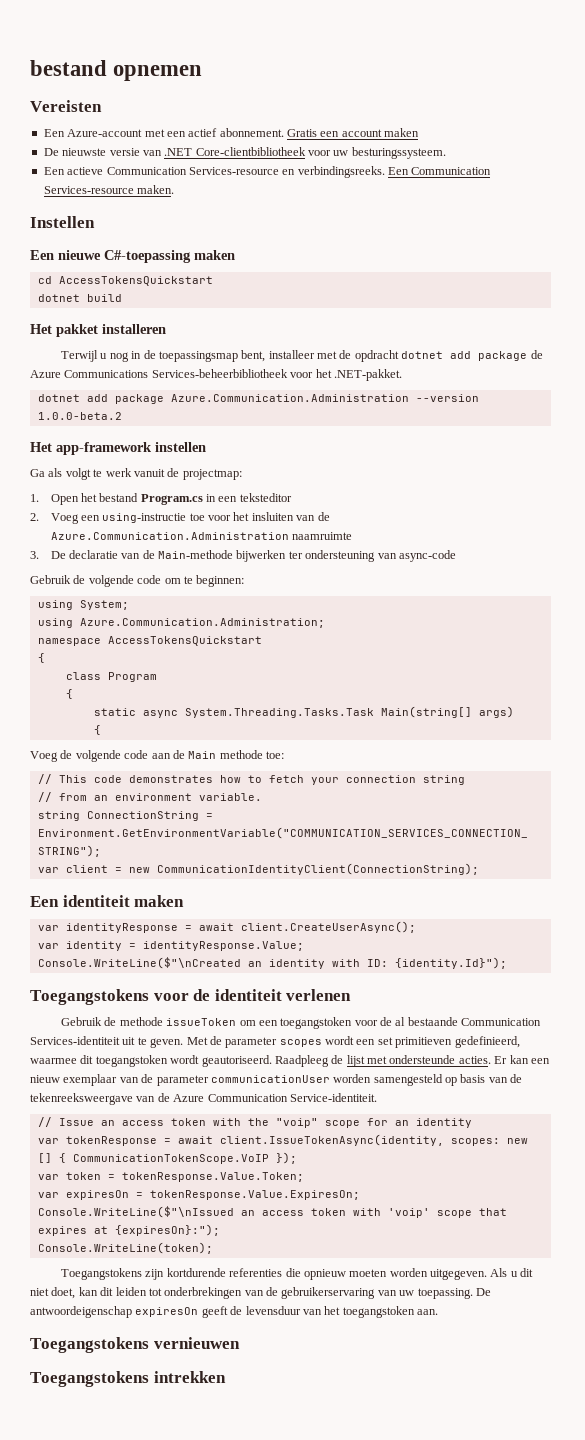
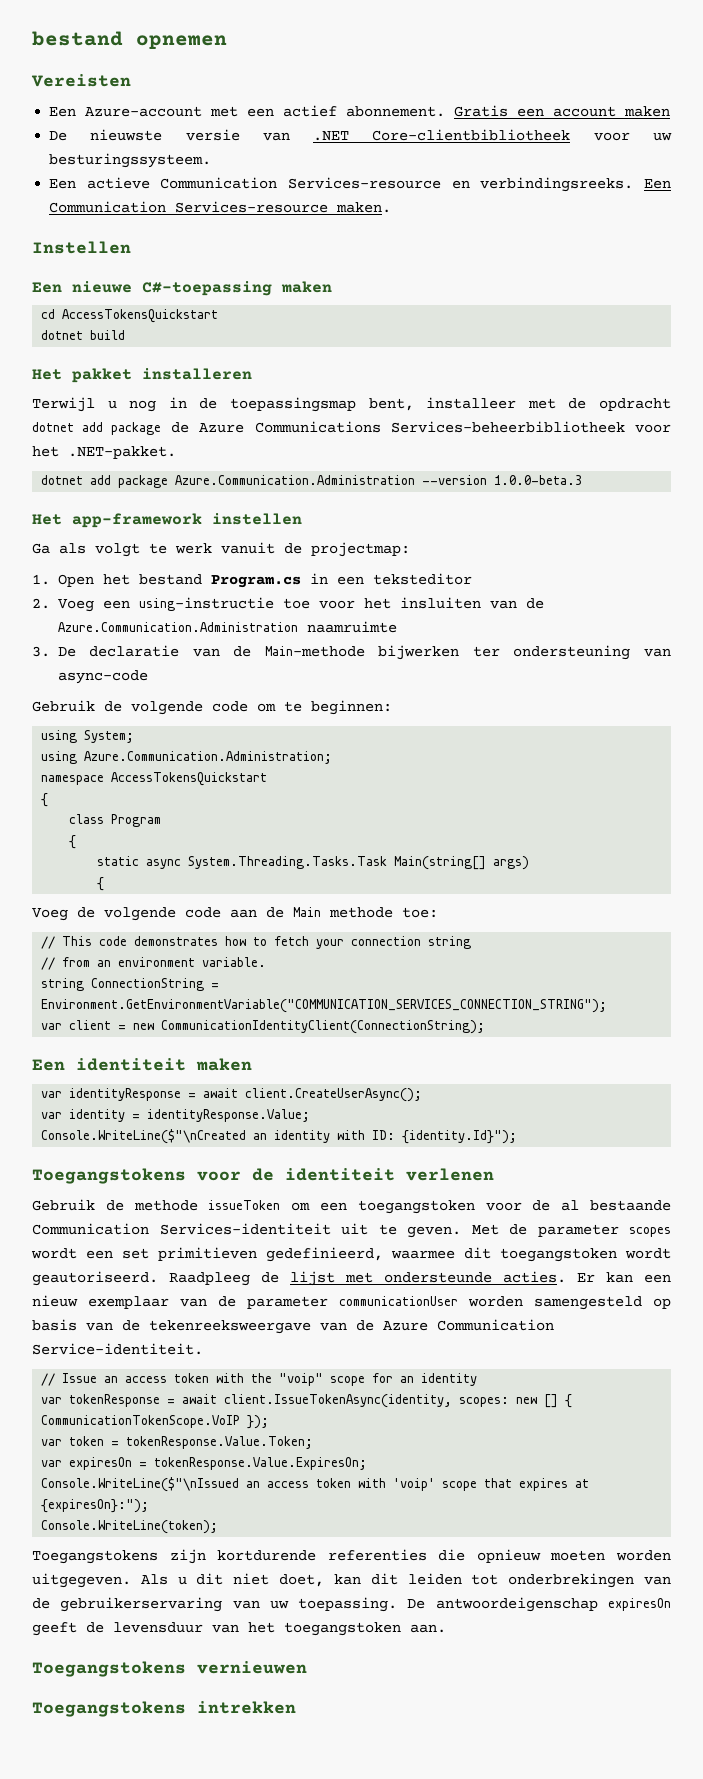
[37,412,122,420] 1.0.0-beta.2 -> [494,475,583,485] 1.0.0-beta.3

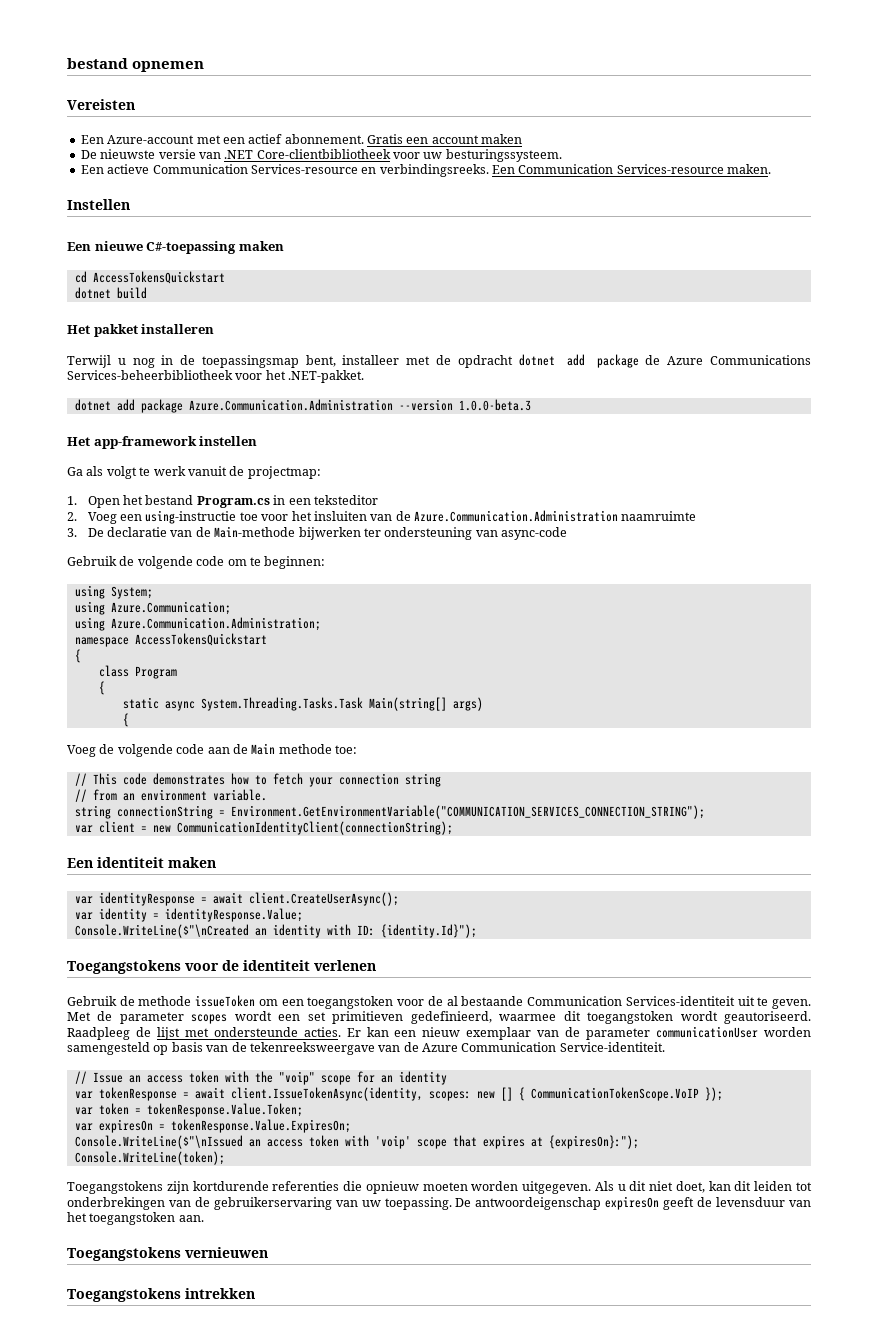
(135, 736) none -> [74,601,231,615] // using Azure.Communication;
[91,978,205,991] ConnectionString -> [116,805,213,819] connectionString
[161,1020,486,1034] CommunicationIdentityClient(ConnectionString); -> [176,821,453,835] CommunicationIdentityClient(connectionString);

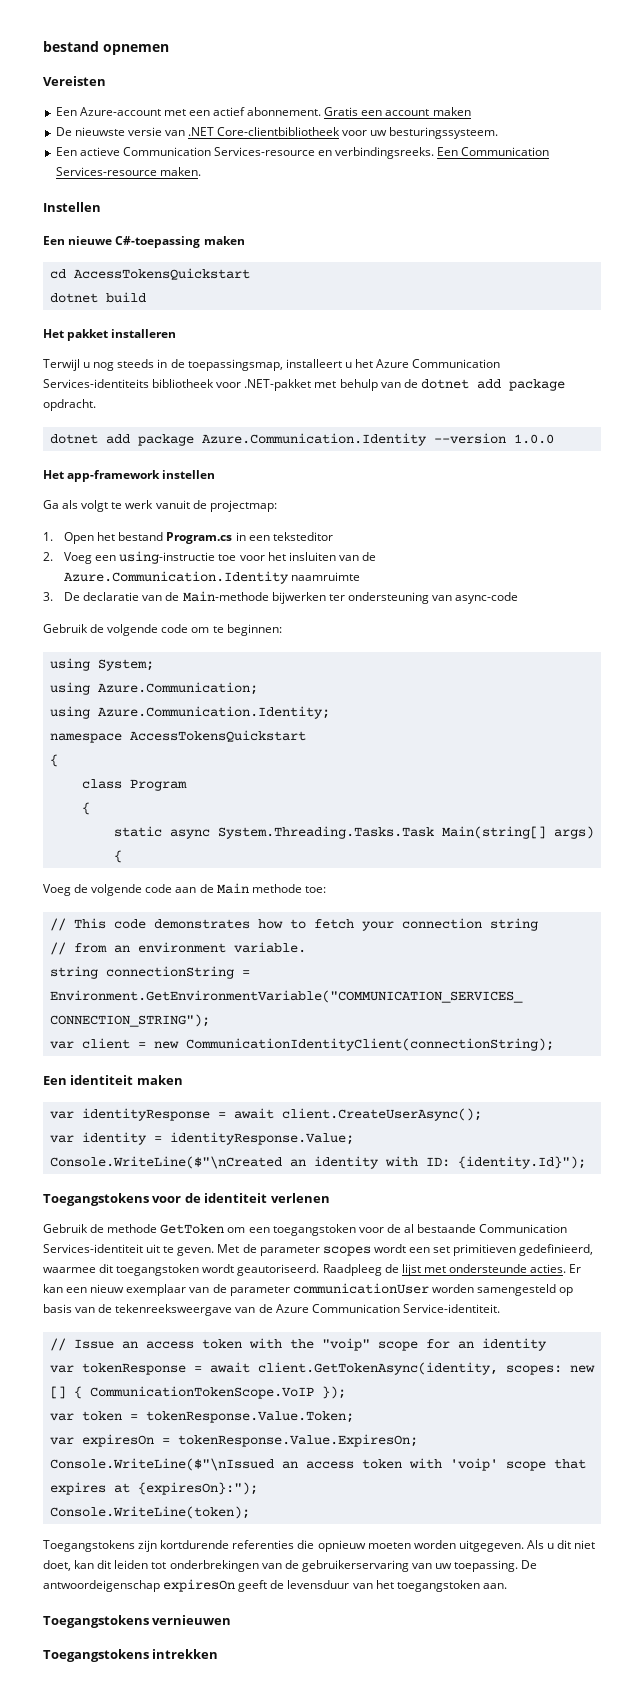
(155, 363) none -> [117,359,155,368] steeds
[201,354,811,368] [67,370,365,383] [74,399,531,413] toepassingsmap bent, installeer met de opdracht dotnet add package de Azure Communications Services-beheerbibliotheek voor het .NET-pakket. // dotnet add package Azure.Communication.Administration --version 1.0.0-beta.3 -> [187,359,501,371] [43,379,565,391] [43,399,96,411] [49,433,554,446] toepassingsmap, installeert u het Azure Communication Services-identiteits bibliotheek voor .NET-pakket met behulp van de dotnet add package opdracht. // dotnet add package Azure.Communication.Identity --version 1.0.0
[414,510,619,522] Azure.Communication.Administration -> [64,571,290,584] Azure.Communication.Identity
[110,617,321,631] Azure.Communication.Administration; -> [97,706,330,719] Azure.Communication.Identity;
[195,995,256,1007] issueToken -> [160,1224,225,1234] GetToken
[230,1087,423,1101] client.IssueTokenAsync(identity, -> [257,1362,498,1375] client.GetTokenAsync(identity,

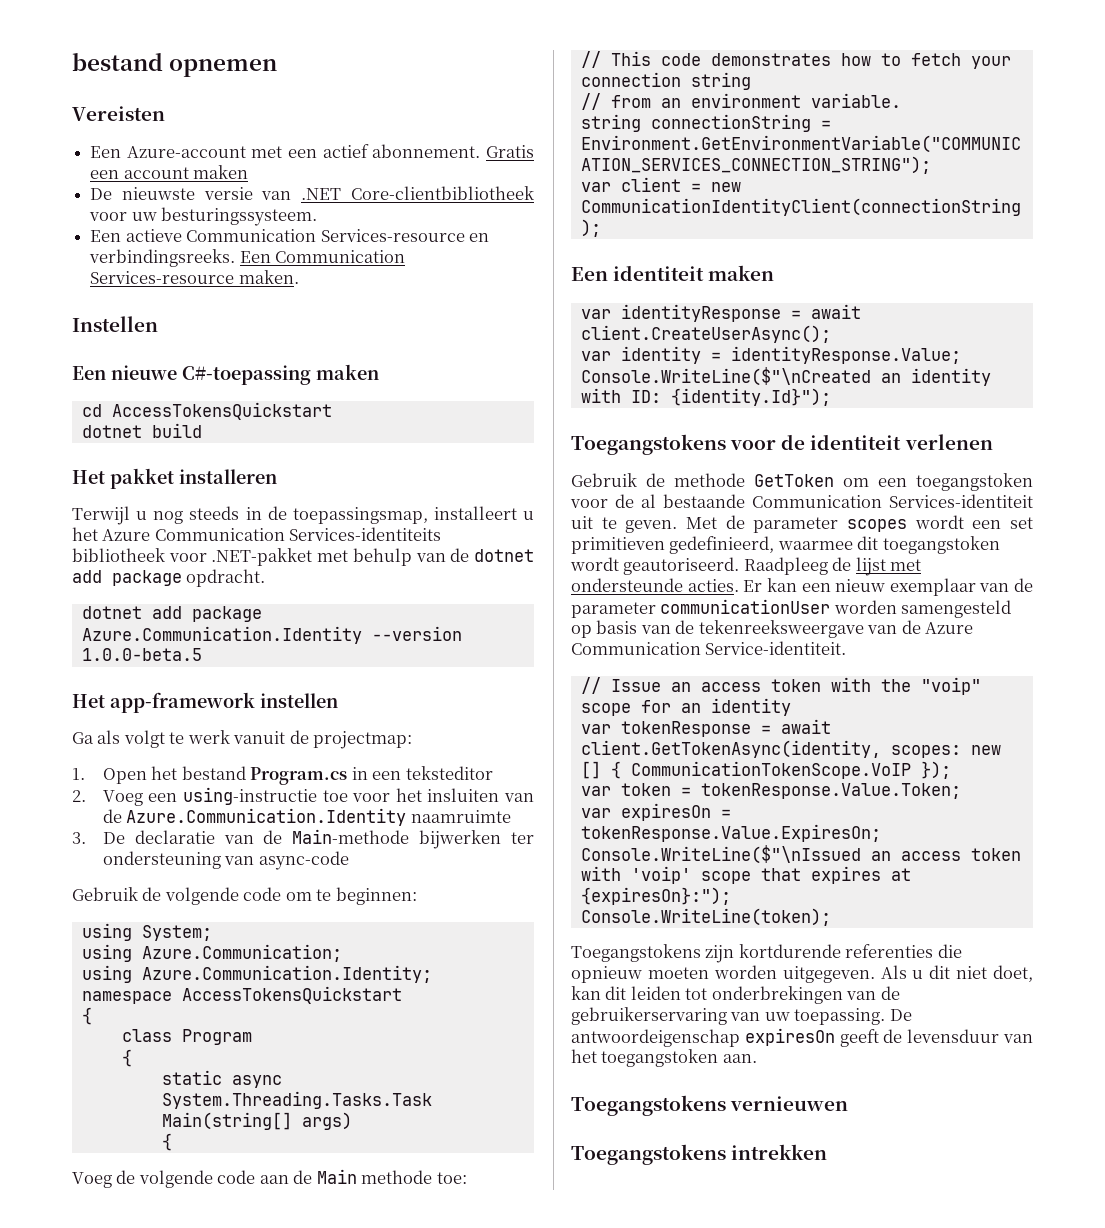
[513,434,554,444] 1.0.0 -> [81,648,202,661] 1.0.0-beta.5

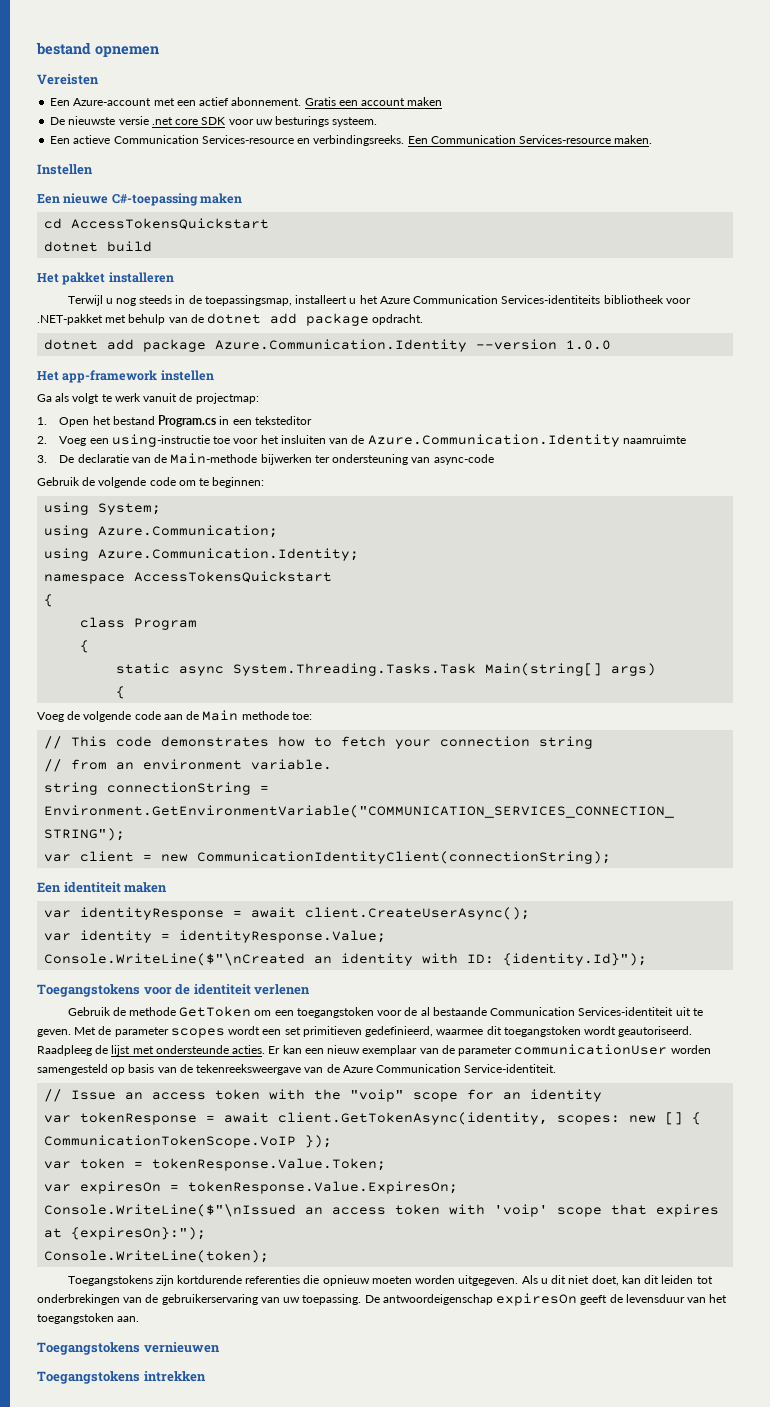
[261,186,534,200] [89,207,318,226] van .NET Core-clientbibliotheek voor uw besturingssysteem. -> [151,116,378,127] .net core SDK voor uw besturings systeem.
[81,648,202,661] 1.0.0-beta.5 -> [566,340,612,350] 1.0.0

